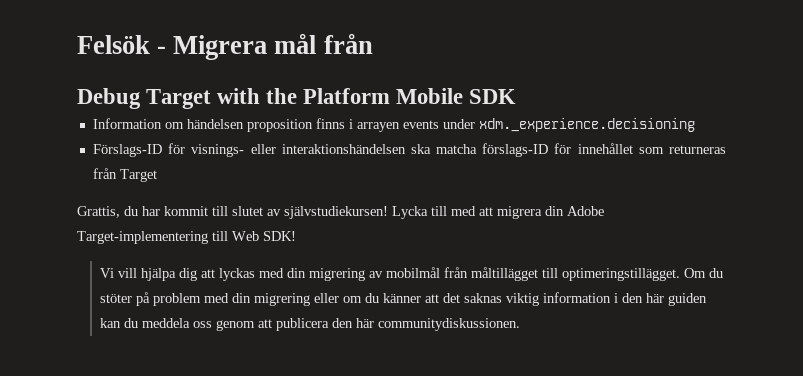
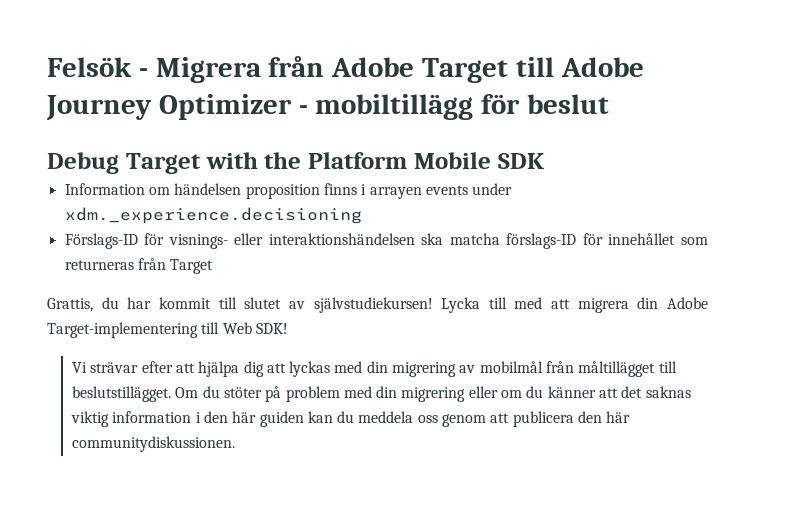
[274,33,373,54] mål från -> [268,56,644,83] [46,94,610,121] från Adobe Target till Adobe Journey Optimizer - mobiltillägg för beslut
[117,268,137,278] vill -> [90,361,195,373] strävar efter att
[561,268,680,281] optimeringstillägget. -> [71,386,171,402] beslutstillägget.

